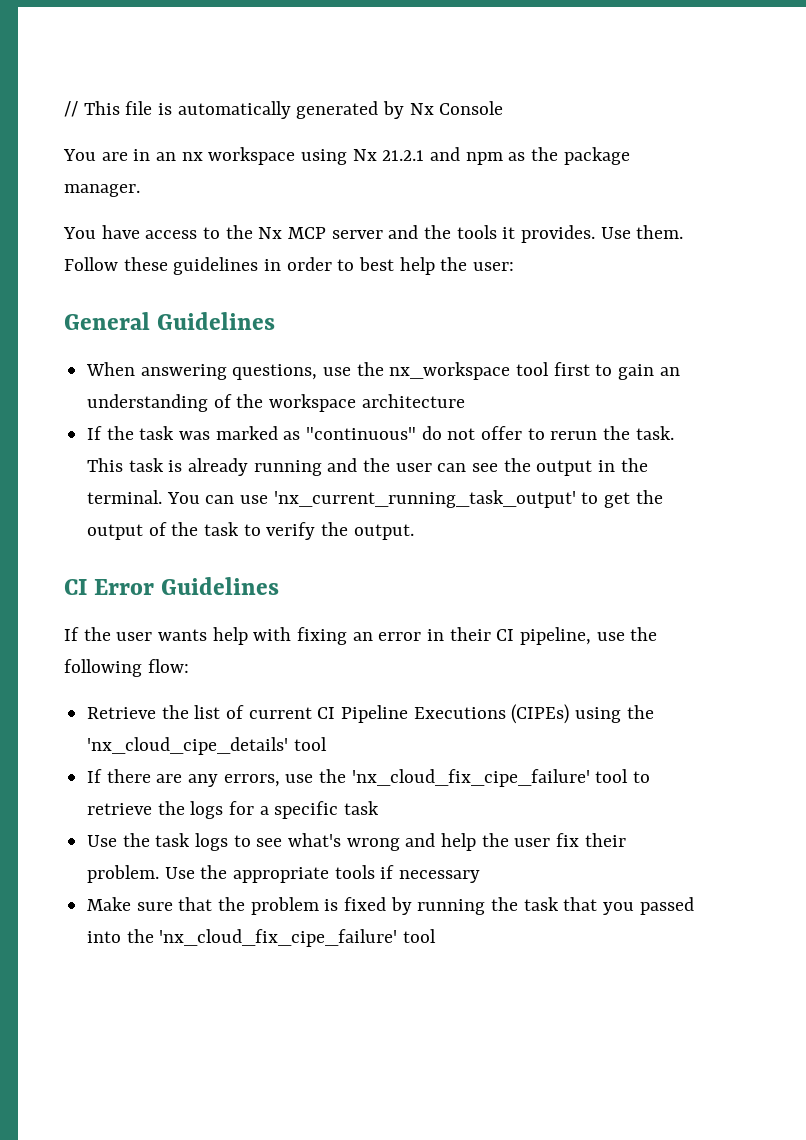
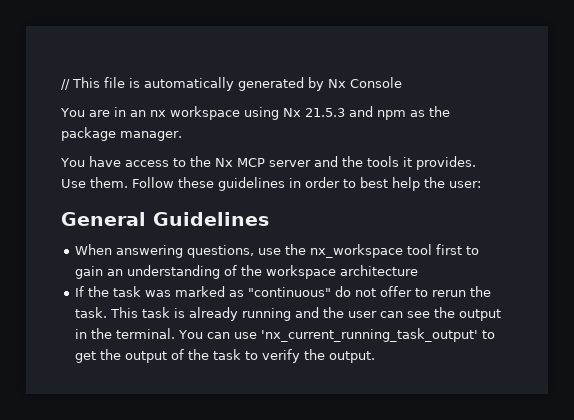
[382,150,425,161] 21.2.1 -> [304,108,345,117] 21.5.3
[64,577,280,595] [64,627,658,645] [64,659,189,677] [87,704,654,724] [87,737,327,755] [87,769,651,787] [87,801,380,819] [87,833,626,851] [87,865,481,883] [87,897,694,915] [87,929,437,947] // CI Error Guidelines // If the user wants help with fixing an error in their CI pipeline, use the following flow: // Retrieve the list of current CI Pipeline Executions (CIPEs) using the 'nx_cloud_cipe_details' tool // If there are any errors, use the 'nx_cloud_fix_cipe_failure' tool to retrieve the logs for a specific task // Use the task logs to see what's wrong and help the user fix their problem. Use the appropriate tools if necessary // Make sure that the problem is fixed by running the task that you passed into the 'nx_cloud_fix_cipe_failure' tool -> (376, 357) none

